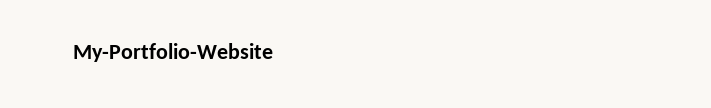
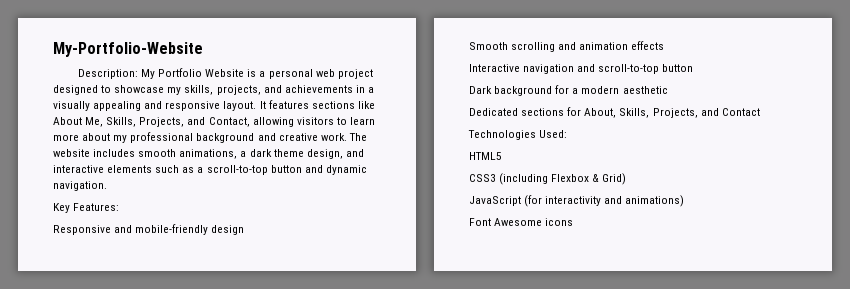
(273, 52) none -> [77,68,373,79] [53,85,374,95] [53,100,375,111] [53,117,375,127] [53,132,367,143] [53,149,364,159] [53,165,367,175] [53,181,107,191] [53,203,120,213] [53,224,245,235] [469,41,665,52] [469,64,694,74] [469,85,668,96] [469,107,760,118] [468,130,568,140] [469,152,502,160] [469,173,627,185] [469,195,685,207] [469,218,574,226] // Description: My Portfolio Website is a personal web project designed to showcase my skills, projects, and achievements in a visually appealing and responsive layout. It features sections like About Me, Skills, Projects, and Contact, allowing visitors to learn more about my professional background and creative work. The website includes smooth animations, a dark theme design, and interactive elements such as a scroll-to-top button and dynamic navigation. // Key Features: // Responsive and mobile-friendly design // Smooth scrolling and animation effects // Interactive navigation and scroll-to-top button // Dark background for a modern aesthetic // Dedicated sections for About, Skills, Projects, and Contact // Technologies Used: // HTML5 // CSS3 (including Flexbox & Grid) // JavaScript (for interactivity and animations) // Font Awesome icons

